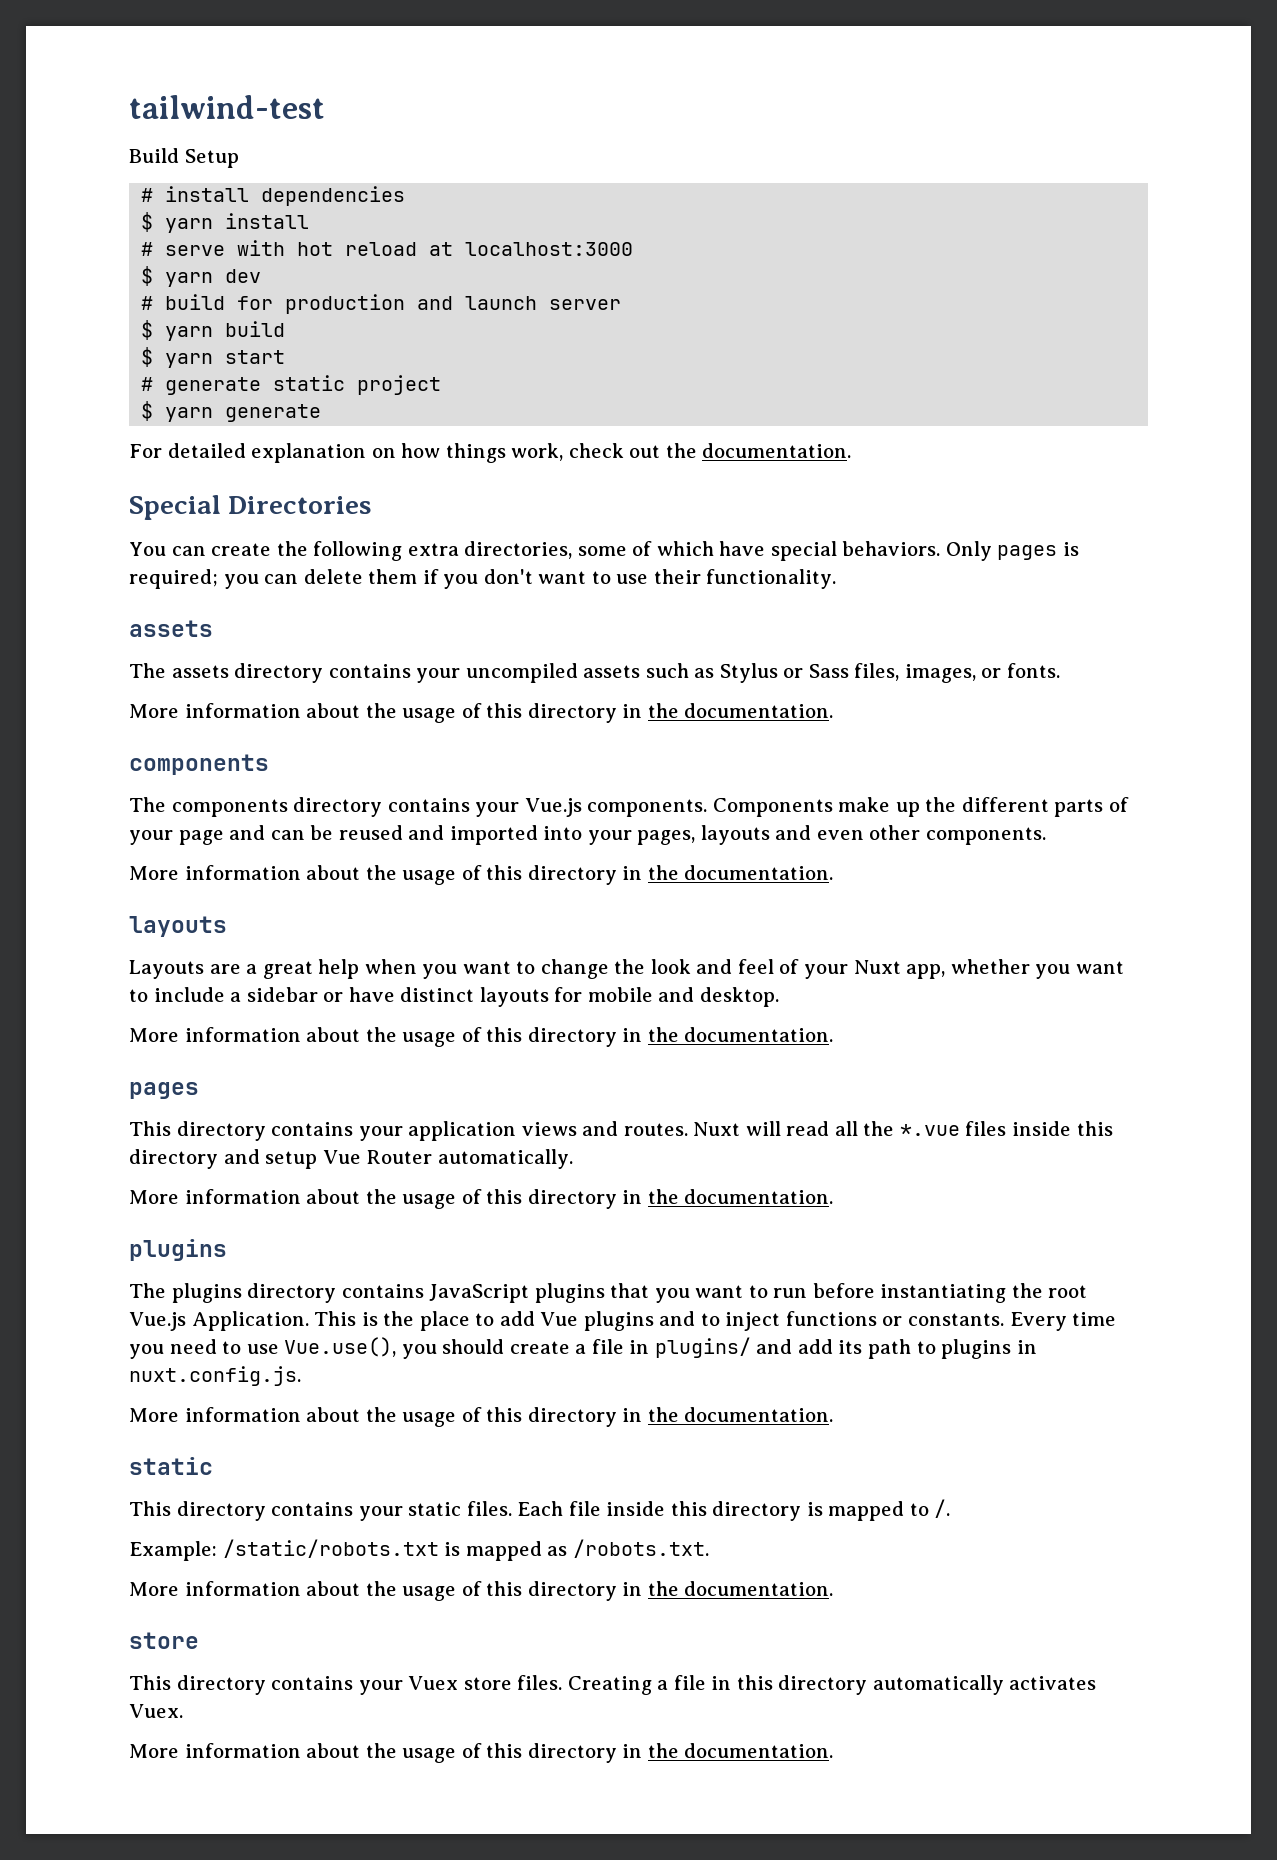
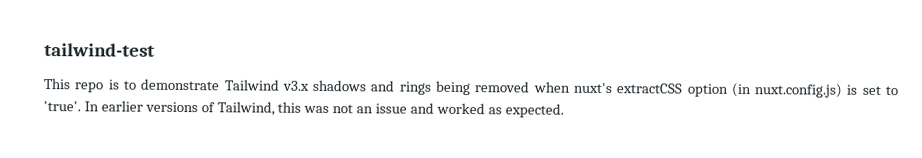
[129,148,239,168] [141,186,406,206] [141,212,310,233] [141,240,634,256] [141,266,262,287] [141,294,622,314] [141,320,286,341] [141,347,286,368] [141,375,442,395] [141,401,322,422] [129,443,852,463] [129,495,372,520] [129,541,1080,561] [129,569,837,589] [129,620,213,637] [129,663,1061,683] [129,703,834,723] [129,754,269,775] [129,797,1129,817] [129,825,1047,845] [129,865,834,885] [129,916,227,937] [129,959,1124,979] [129,987,779,1007] [129,1027,834,1047] [129,1082,199,1099] [129,1121,1113,1141] [129,1149,573,1169] [129,1189,834,1209] [129,1239,227,1261] [129,1283,1088,1303] [129,1311,1117,1331] [129,1337,1037,1359] [129,1366,301,1386] [129,1407,834,1427] [129,1457,213,1475] [129,1499,951,1521] [129,1539,709,1561] [129,1581,834,1601] [129,1632,199,1649] [129,1675,1097,1695] [129,1704,183,1718] [129,1743,834,1763] Build Setup // # install dependencies // $ yarn install // # serve with hot reload at localhost:3000 // $ yarn dev // # build for production and launch server // $ yarn build // $ yarn start // # generate static project // $ yarn generate // For detailed explanation on how things work, check out the documentation. // Special Directories // You can create the following extra directories, some of which have special behaviors. Only pages is required; you can delete them if you don't want to use their functionality. // assets // The assets directory contains your uncompiled assets such as Stylus or Sass files, images, or fonts. // More information about the usage of this directory in the documentation. // components // The components directory contains your Vue.js components. Components make up the different parts of your page and can be reused and imported into your pages, layouts and even other components. // More information about the usage of this directory in the documentation. // layouts // Layouts are a great help when you want to change the look and feel of your Nuxt app, whether you want to include a sidebar or have distinct layouts for mobile and desktop. // More information about the usage of this directory in the documentation. // pages // This directory contains your application views and routes. Nuxt will read all the *.vue files inside this directory and setup Vue Router automatically. // More information about the usage of this directory in the documentation. // plugins // The plugins directory contains JavaScript plugins that you want to run before instantiating the root Vue.js Application. This is the place to add Vue plugins and to inject functions or constants. Every time you need to use Vue.use(), you should create a file in plugins/ and add its path to plugins in nuxt.config.js. // More information about the usage of this directory in the documentation. // static // This directory contains your static files. Each file inside this directory is mapped to /. // Example: /static/robots.txt is mapped as /robots.txt. // More information about the usage of this directory in the documentation. // store // This directory contains your Vuex store files. Creating a file in this directory automatically activates Vuex. // More information about the usage of this directory in the documentation. -> [43,78,898,98] [43,100,564,118] This repo is to demonstrate Tailwind v3.x shadows and rings being removed when nuxt's extractCSS option (in nuxt.config.js) is set to 'true'. In earlier versions of Tailwind, this was not an issue and worked as expected.

